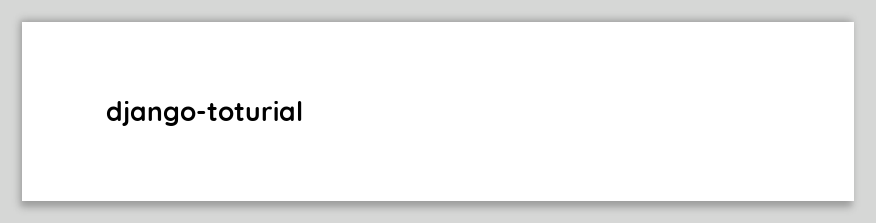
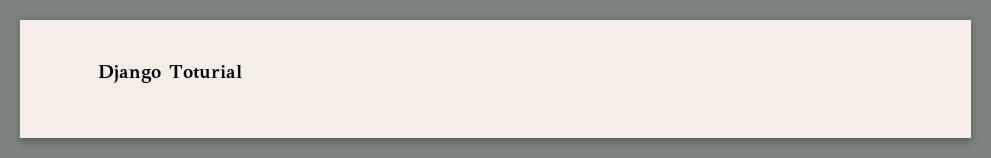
[106,100,303,126] django-toturial -> [98,65,242,83] Django Toturial

